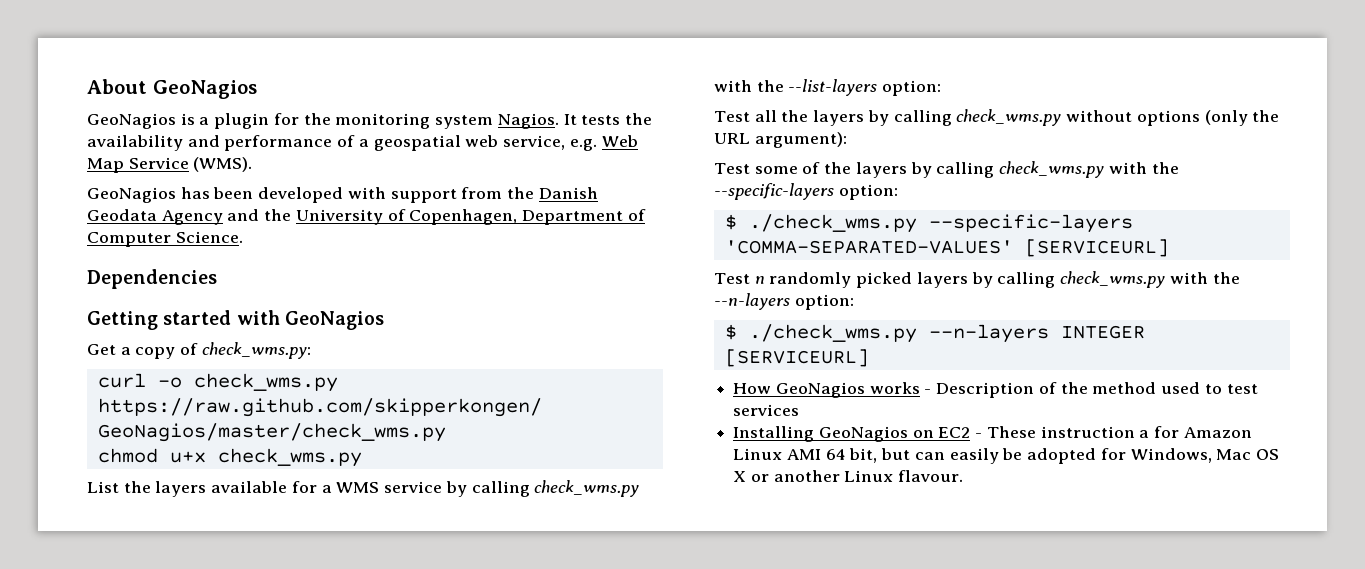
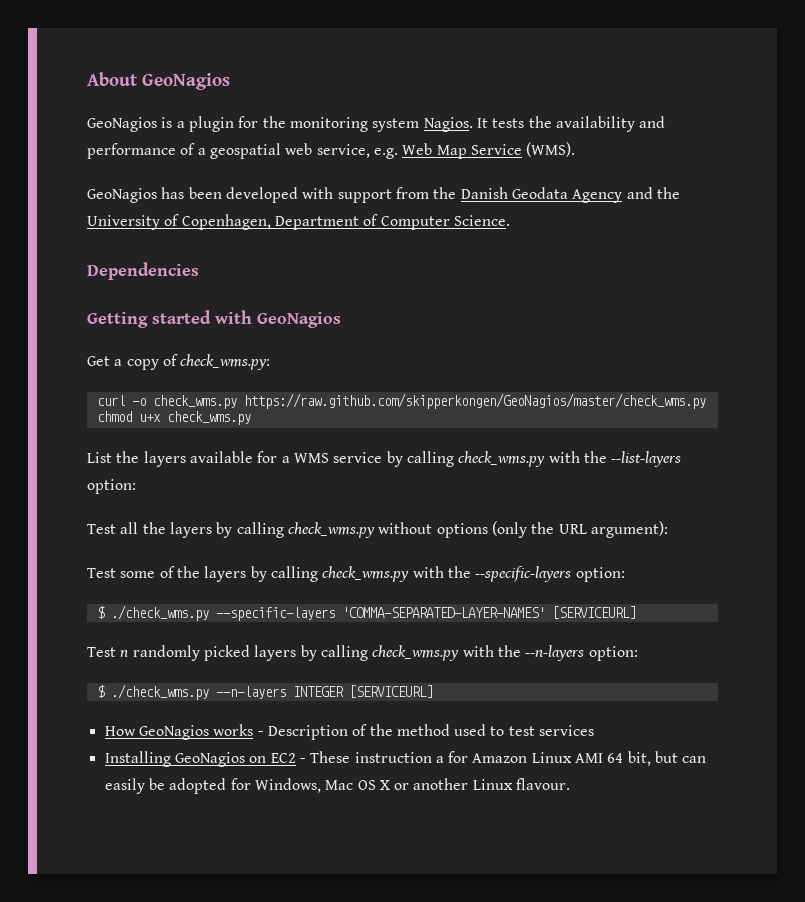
[724,240,1013,254] 'COMMA-SEPARATED-VALUES' -> [341,607,545,618] 'COMMA-SEPARATED-LAYER-NAMES'

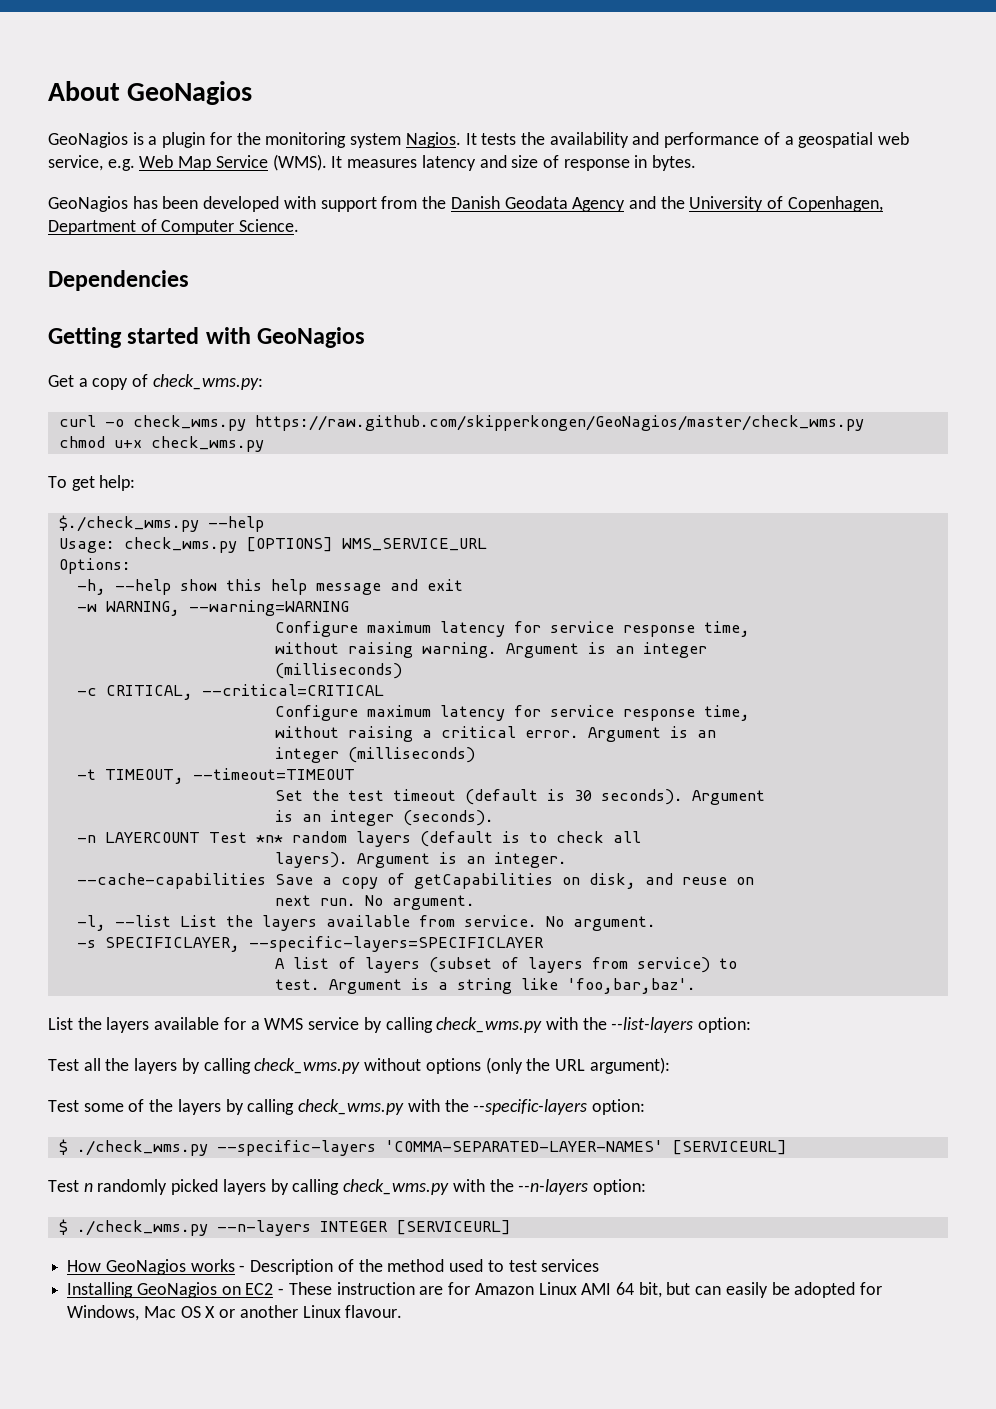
(576, 149) none -> [331,155,697,171] It measures latency and size of response in bytes.
(251, 418) none -> [48,475,136,491] [58,515,264,532] [58,537,487,553] [58,558,131,574] [76,579,463,595] [76,600,349,616] [274,621,750,637] [274,642,707,658] [274,663,402,679] [76,684,384,700] [274,705,750,721] [274,726,716,742] [274,747,475,763] [76,768,355,784] [274,789,765,805] [274,810,494,826] [76,831,641,847] [274,852,567,868] [76,873,754,889] [274,895,475,910] [76,915,656,931] [76,936,544,952] [274,957,737,973] [274,978,696,994] // To get help: // $./check_wms.py --help // Usage: check_wms.py [OPTIONS] WMS_SERVICE_URL // Options: // -h, --help show this help message and exit // -w WARNING, --warning=WARNING // Configure maximum latency for service response time, // without raising warning. Argument is an integer // (milliseconds) // -c CRITICAL, --critical=CRITICAL // Configure maximum latency for service response time, // without raising a critical error. Argument is an // integer (milliseconds) // -t TIMEOUT, --timeout=TIMEOUT // Set the test timeout (default is 30 seconds). Argument // is an integer (seconds). // -n LAYERCOUNT Test *n* random layers (default is to check all // layers). Argument is an integer. // --cache-capabilities Save a copy of getCapabilities on disk, and reuse on // next run. No argument. // -l, --list List the layers available from service. No argument. // -s SPECIFICLAYER, --specific-layers=SPECIFICLAYER // A list of layers (subset of layers from service) to // test. Argument is a string like 'foo,bar,baz'.
[435,756,444,763] a -> [419,1286,444,1295] are

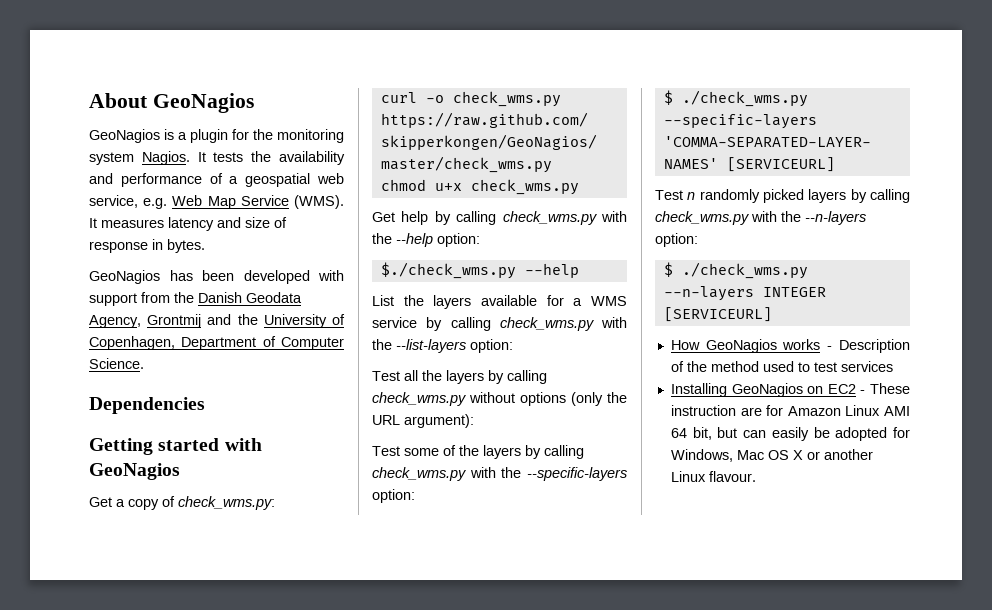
[572,197,626,212] Agency -> [89,314,202,328] Agency, Grontmij
[48,475,136,491] [58,515,264,532] [58,537,487,553] [58,558,131,574] [76,579,463,595] [76,600,349,616] [274,621,750,637] [274,642,707,658] [274,663,402,679] [76,684,384,700] [274,705,750,721] [274,726,716,742] [274,747,475,763] [76,768,355,784] [274,789,765,805] [274,810,494,826] [76,831,641,847] [274,852,567,868] [76,873,754,889] [274,895,475,910] [76,915,656,931] [76,936,544,952] [274,957,737,973] [274,978,696,994] To get help: // $./check_wms.py --help // Usage: check_wms.py [OPTIONS] WMS_SERVICE_URL // Options: // -h, --help show this help message and exit // -w WARNING, --warning=WARNING // Configure maximum latency for service response time, // without raising warning. Argument is an integer // (milliseconds) // -c CRITICAL, --critical=CRITICAL // Configure maximum latency for service response time, // without raising a critical error. Argument is an // integer (milliseconds) // -t TIMEOUT, --timeout=TIMEOUT // Set the test timeout (default is 30 seconds). Argument // is an integer (seconds). // -n LAYERCOUNT Test *n* random layers (default is to check all // layers). Argument is an integer. // --cache-capabilities Save a copy of getCapabilities on disk, and reuse on // next run. No argument. // -l, --list List the layers available from service. No argument. // -s SPECIFICLAYER, --specific-layers=SPECIFICLAYER // A list of layers (subset of layers from service) to // test. Argument is a string like 'foo,bar,baz'. -> [372,211,627,225] [372,233,480,247] [380,262,579,279] Get help by calling check_wms.py with the --help option: // $./check_wms.py --help

